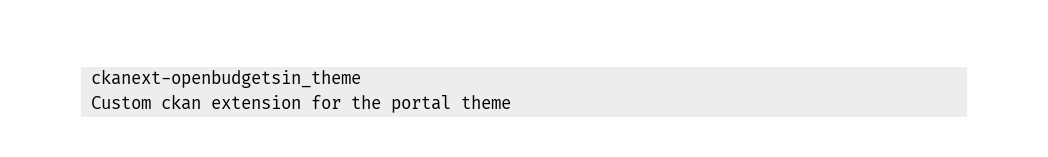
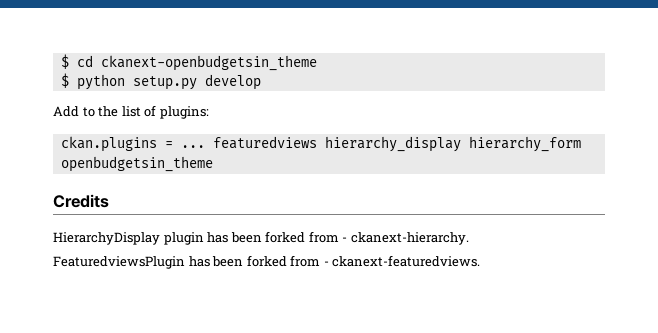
(90, 78) none -> [60,54,93,69] $ cd
[90,94,511,113] Custom ckan extension for the portal theme -> [60,73,261,90] [53,105,209,119] [60,136,581,152] [60,156,213,172] [53,194,109,208] [53,231,469,245] [53,255,481,269] $ python setup.py develop // Add to the list of plugins: // ckan.plugins = ... featuredviews hierarchy_display hierarchy_form openbudgetsin_theme // Credits // HierarchyDisplay plugin has been forked from - ckanext-hierarchy. // FeaturedviewsPlugin has been forked from - ckanext-featuredviews.

